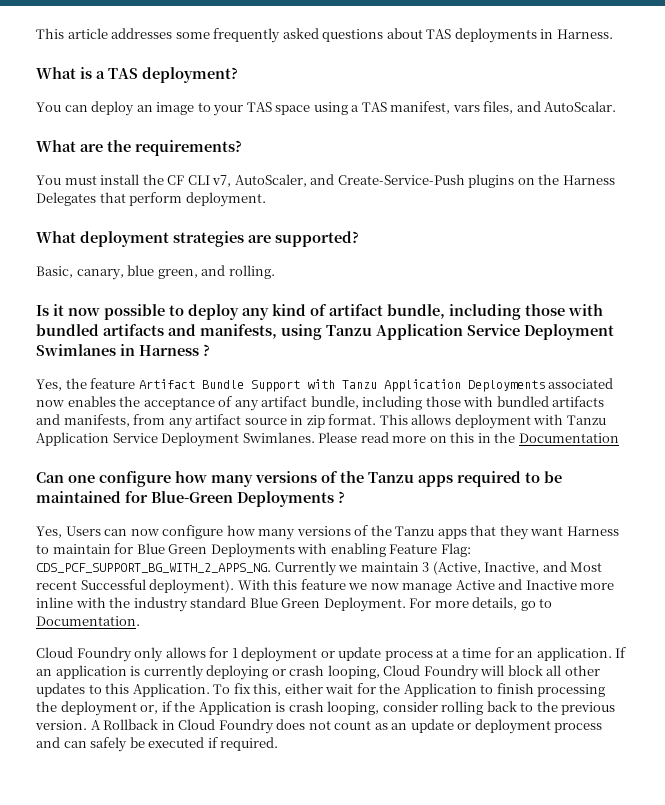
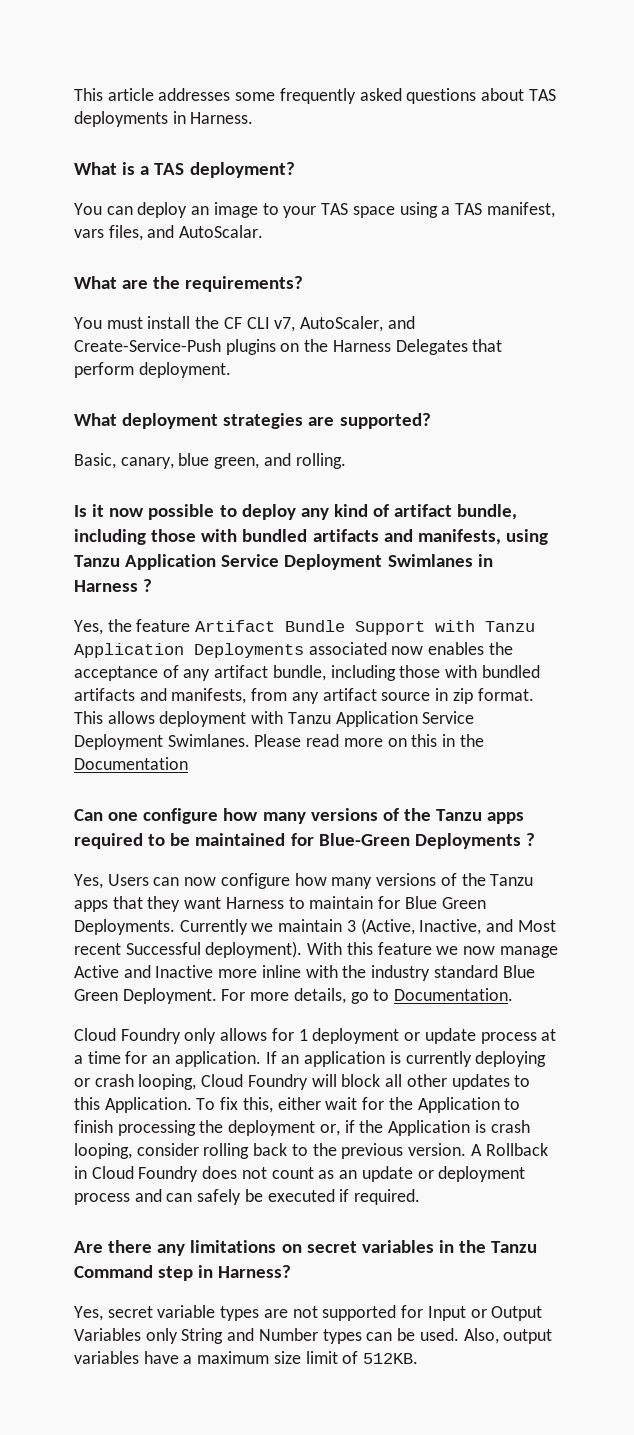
[210,543,471,558] [36,563,271,573] Deployments with enabling Feature Flag: CDS_PCF_SUPPORT_BG_WITH_2_APPS_NG. -> [74,919,175,935] Deployments.
(279, 744) none -> [74,1240,538,1256] [74,1265,292,1281] [74,1305,543,1321] [74,1328,553,1344] [74,1351,419,1364] // Are there any limitations on secret variables in the Tanzu Command step in Harness? // Yes, secret variable types are not supported for Input or Output Variables only String and Number types can be used. Also, output variables have a maximum size limit of 512KB.

